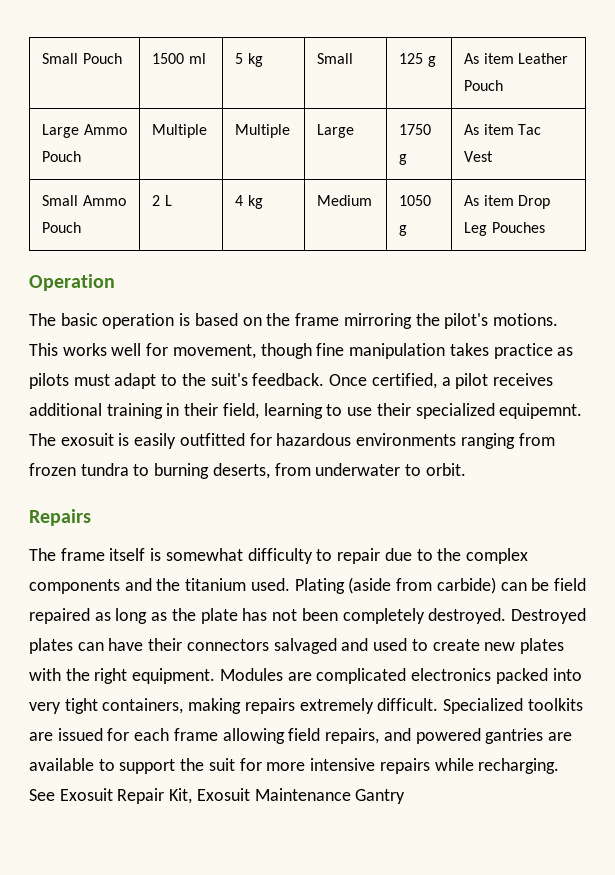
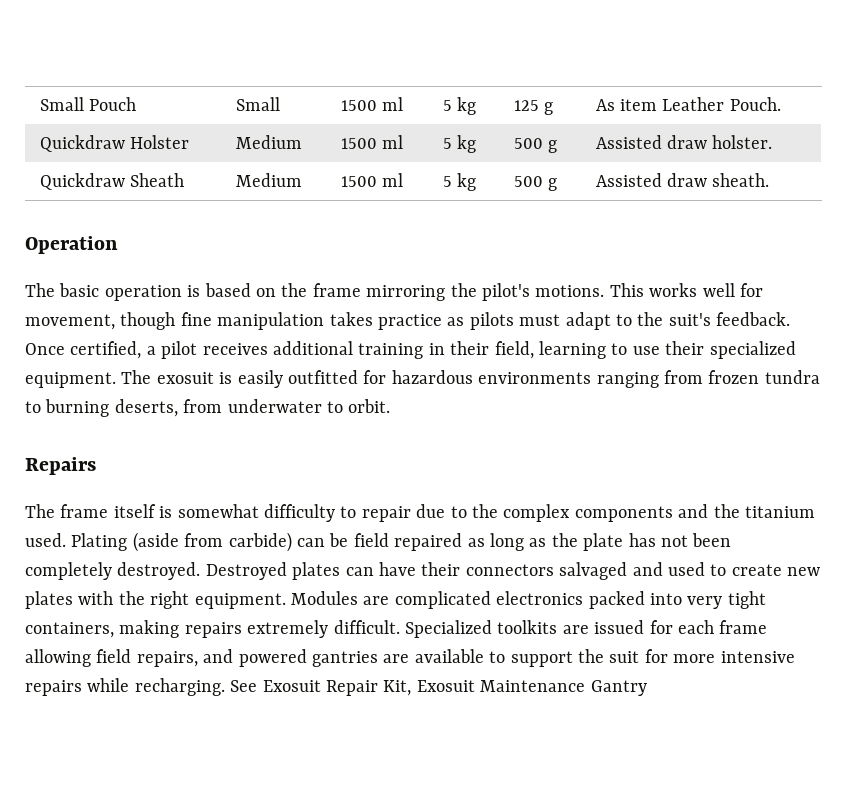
[152,53,206,64] [235,53,263,67] [317,53,354,64] | 1500 ml | 5 kg | Small -> [235,97,280,111] [340,97,404,111] [442,97,477,115] | Small | 1500 ml | 5 kg
[464,80,504,91] [42,124,127,138] [42,151,82,162] [152,124,208,138] [235,124,291,138] [317,124,355,138] [399,124,432,135] [399,154,408,165] [464,124,541,135] [464,151,494,162] [42,195,126,206] [42,222,82,233] [152,195,172,206] [235,195,263,209] [317,195,373,206] [399,195,432,206] [399,225,408,236] [464,195,550,209] [464,222,545,236] Pouch // Large Ammo Pouch | Multiple | Multiple | Large | 1750 g | As item Tac Vest // Small Ammo Pouch | 2 L | 4 kg | Medium | 1050 g | As item Drop Leg Pouches -> [729,97,781,111] [39,135,190,152] [235,135,302,149] [340,135,404,149] [442,135,477,153] [513,138,558,153] [595,135,773,149] [39,173,185,190] [235,173,302,187] [340,173,404,187] [442,173,477,191] [513,176,558,191] [595,173,770,187] Pouch. // Quickdraw Holster | Medium | 1500 ml | 5 kg | 500 g | Assisted draw holster. // Quickdraw Sheath | Medium | 1500 ml | 5 kg | 500 g | Assisted draw sheath.
[499,403,583,419] equipemnt. -> [25,372,116,388] equipment.

